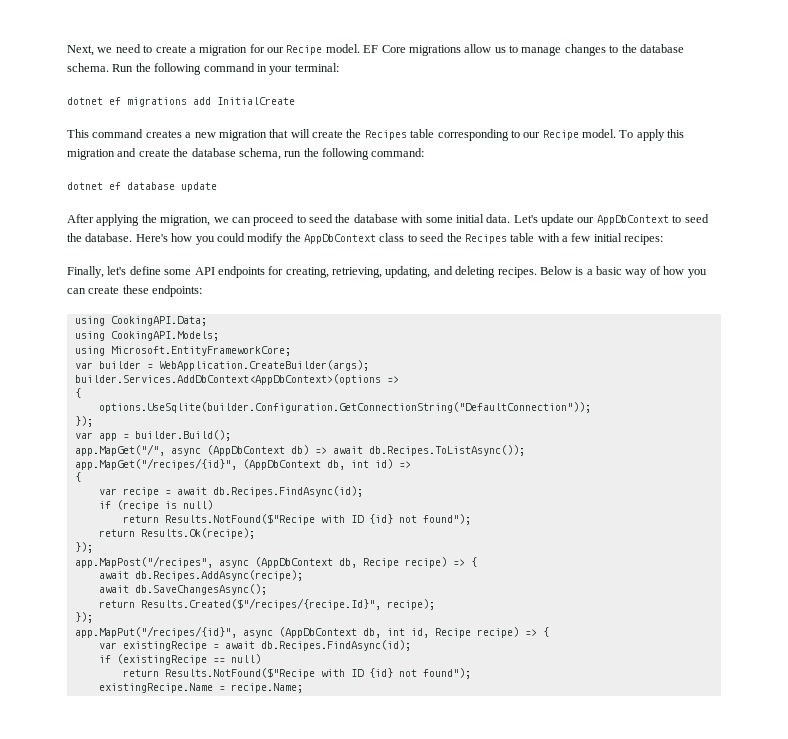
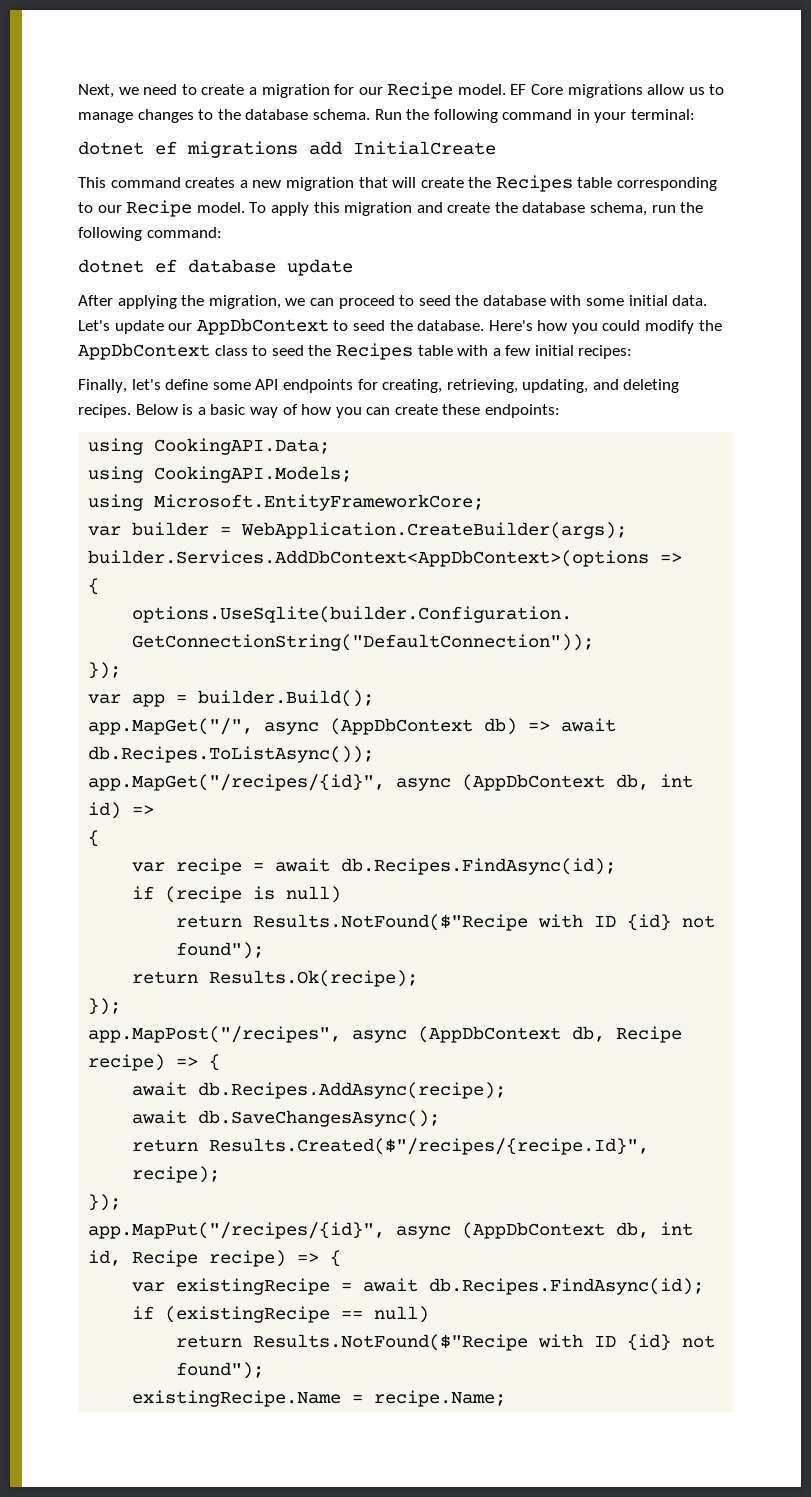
(237, 464) none -> [396,778,452,791] async

